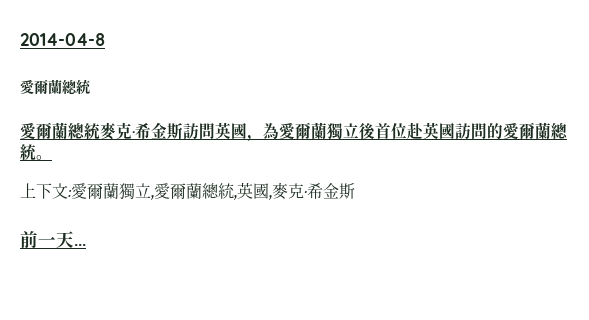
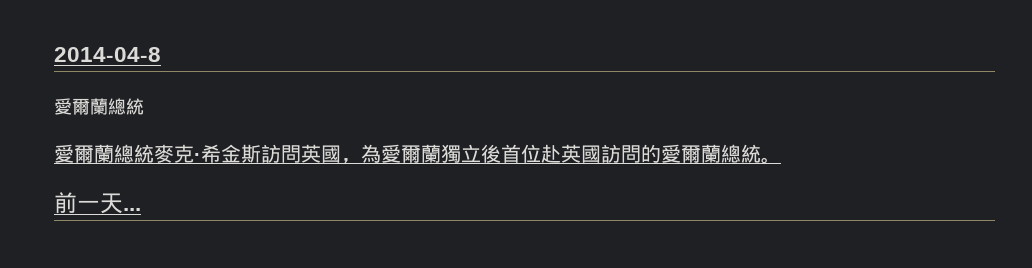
[20,182,355,200] // 上下文:愛爾蘭獨立,愛爾蘭總統,英國,麥克·希金斯 -> (781, 160) none

